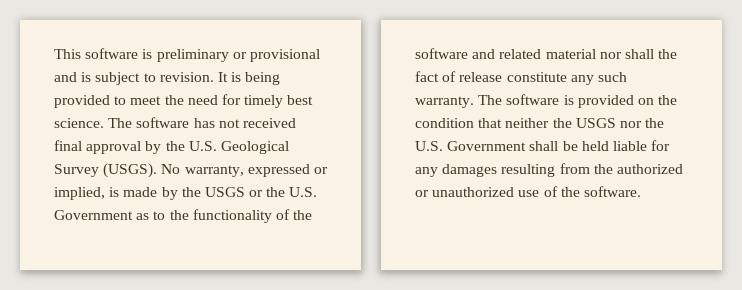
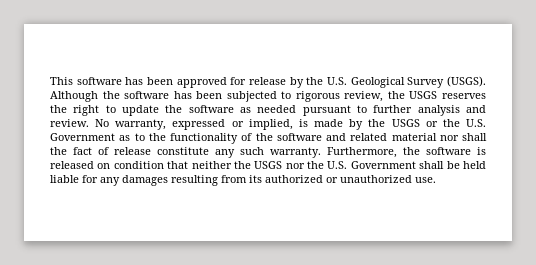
[142,49,320,62] [54,72,281,85] [54,94,314,108] [54,117,296,128] [54,140,142,154] is preliminary or provisional and is subject to revision. It is being provided to meet the need for timely best science. The software has not received final approval -> [125,77,286,88] has been approved for release
(158, 170) none -> [50,91,486,102] [50,105,486,116] [50,119,89,127] Although the software has been subjected to rigorous review, the USGS reserves the right to update the software as needed pursuant to further analysis and review.
[478,94,678,108] The software is provided on the -> [327,147,486,158] [50,161,111,169] Furthermore, the software is released on
[593,164,613,174] the -> [249,175,262,183] its
[518,186,641,197] use of the software. -> [415,177,436,183] use.

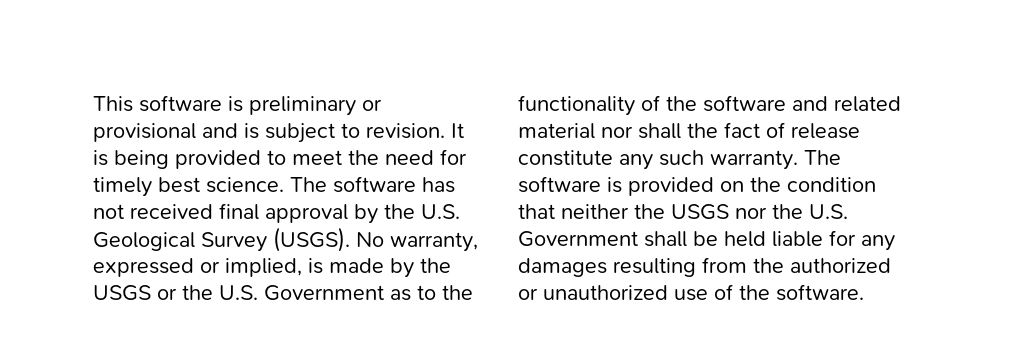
[125,77,286,88] has been approved for release -> [228,96,382,116] [93,123,464,143] [93,149,467,169] [93,176,455,197] [93,203,348,223] is preliminary or provisional and is subject to revision. It is being provided to meet the need for timely best science. The software has not received final approval
[50,91,486,102] [50,105,486,116] [50,119,89,127] Although the software has been subjected to rigorous review, the USGS reserves the right to update the software as needed pursuant to further analysis and review. -> (350, 239) none
[327,147,486,158] [50,161,111,169] Furthermore, the software is released on -> [804,150,841,165] [518,176,781,196] The software is provided on the
[249,175,262,183] its -> [753,258,784,273] the
[415,177,436,183] use. -> [674,284,864,301] use of the software.

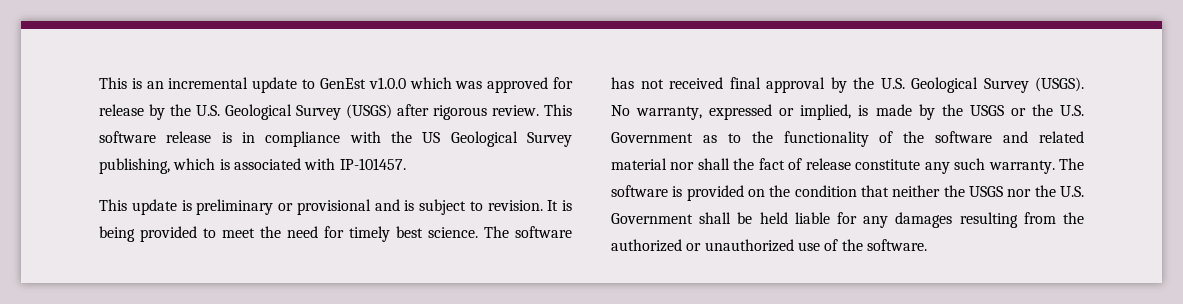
[93,95,222,112] This software -> [99,77,573,93] [99,104,572,120] [99,131,572,147] [99,158,406,174] [99,199,177,215] This is an incremental update to GenEst v1.0.0 which was approved for release by the U.S. Geological Survey (USGS) after rigorous review. This software release is in compliance with the US Geological Survey publishing, which is associated with IP-101457. // This update

